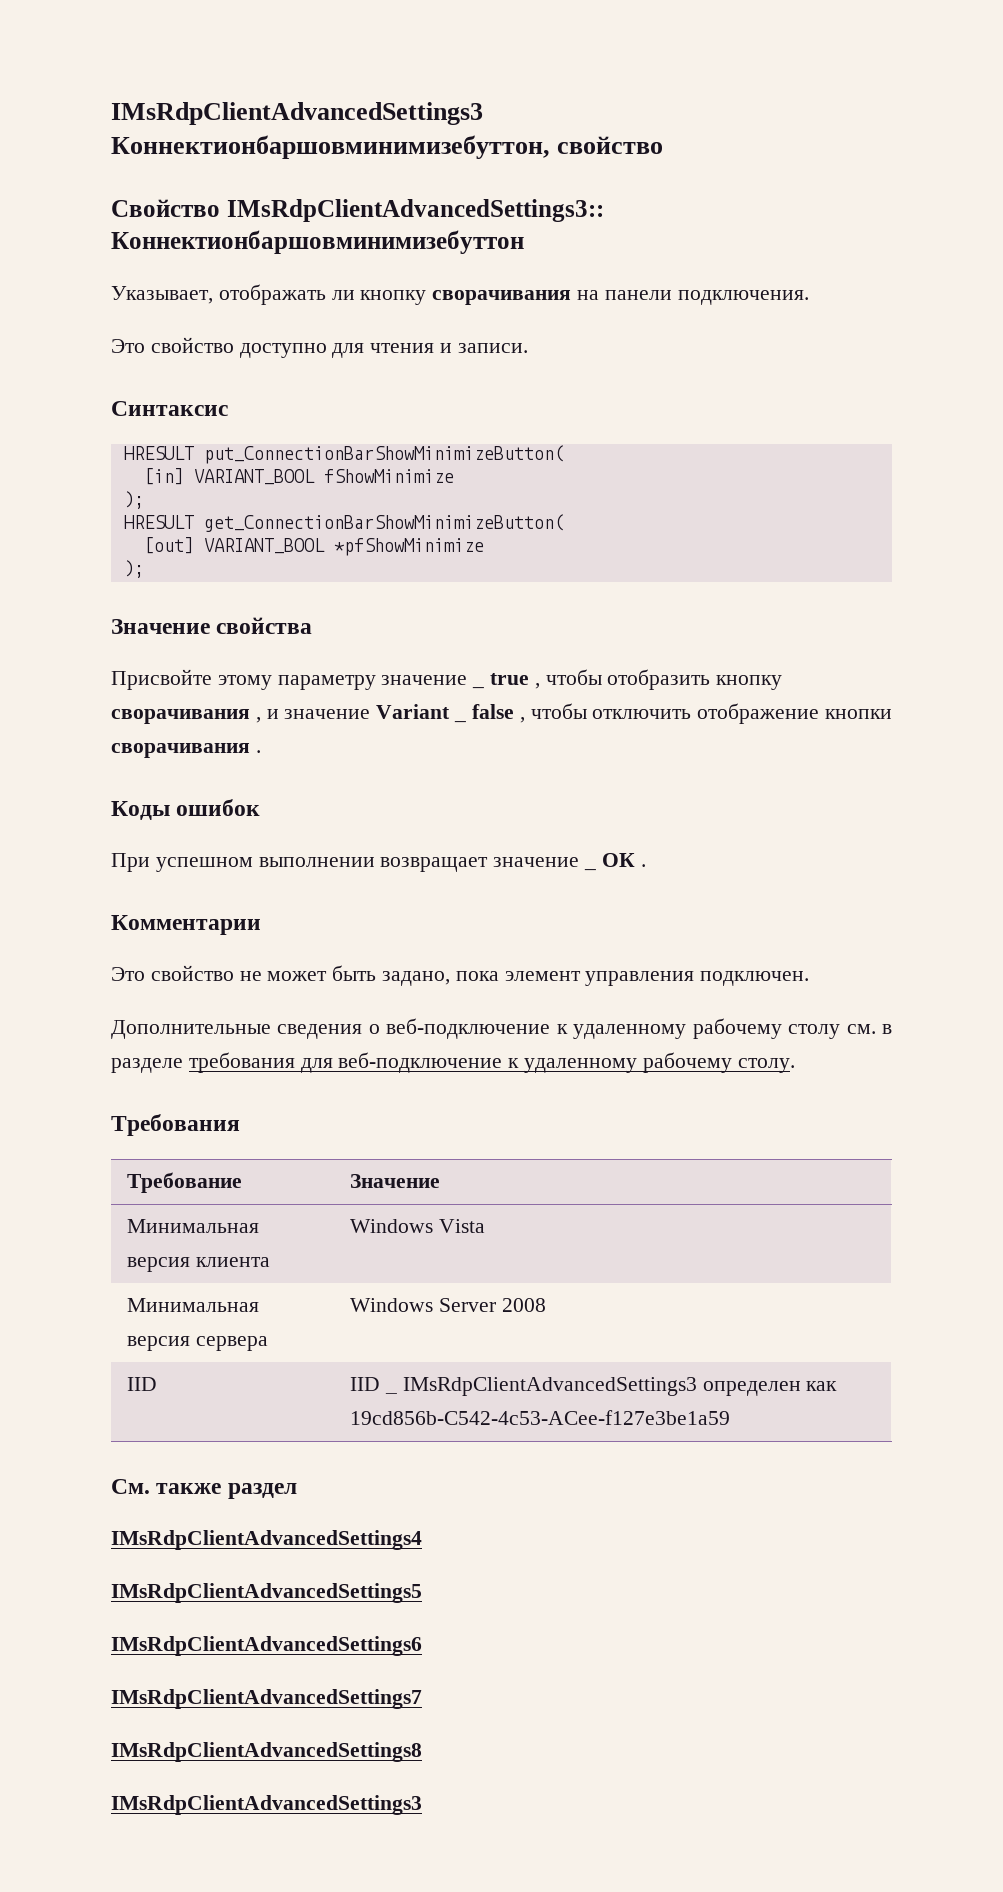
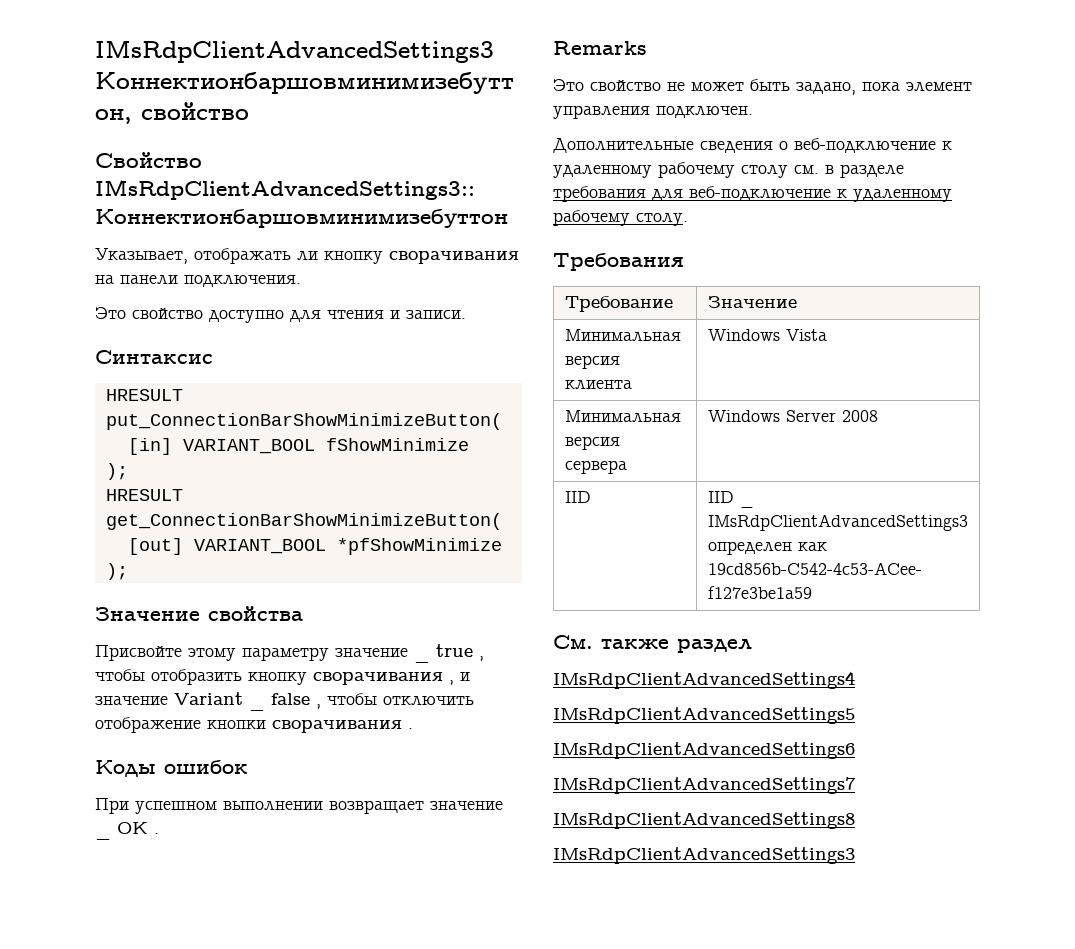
[111,915,261,935] Комментарии -> [553,41,647,55] Remarks

